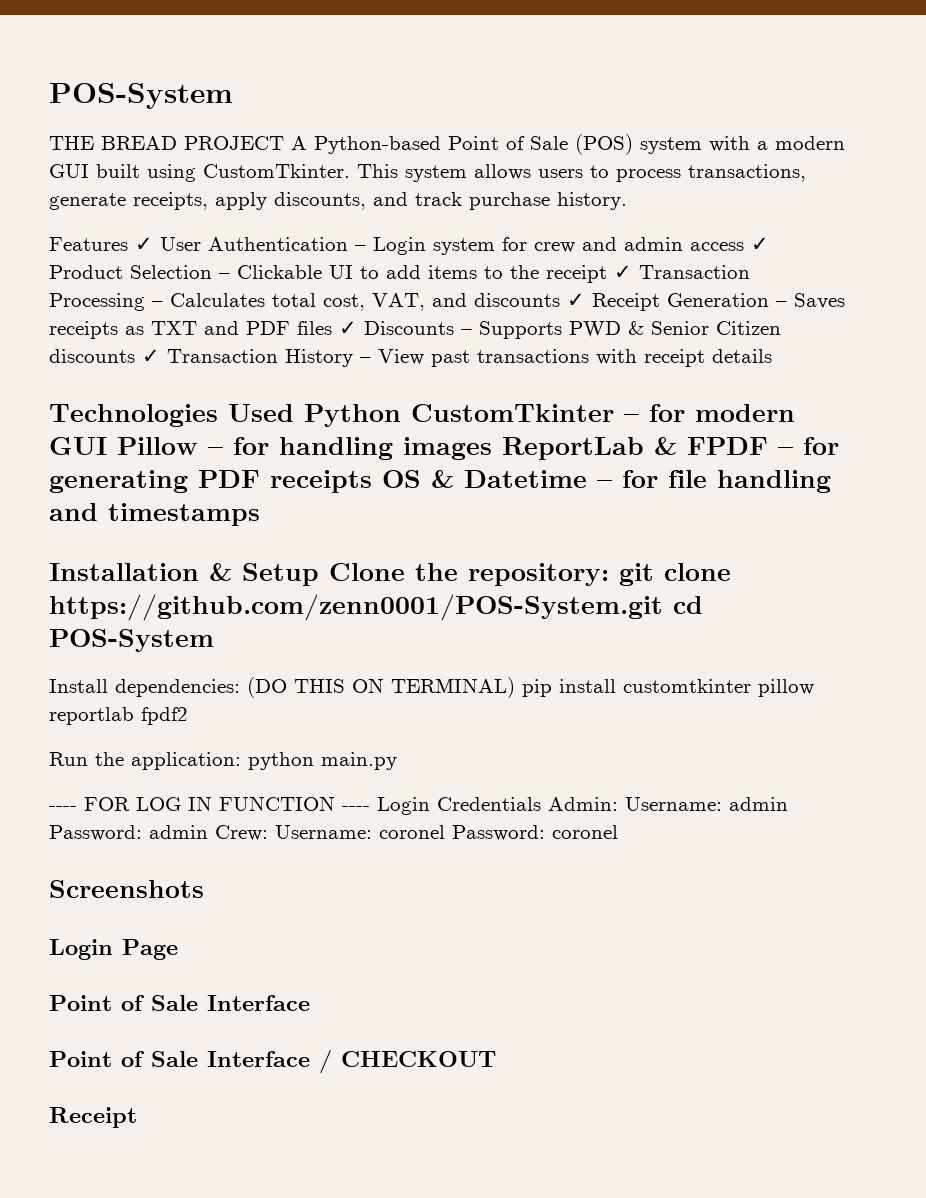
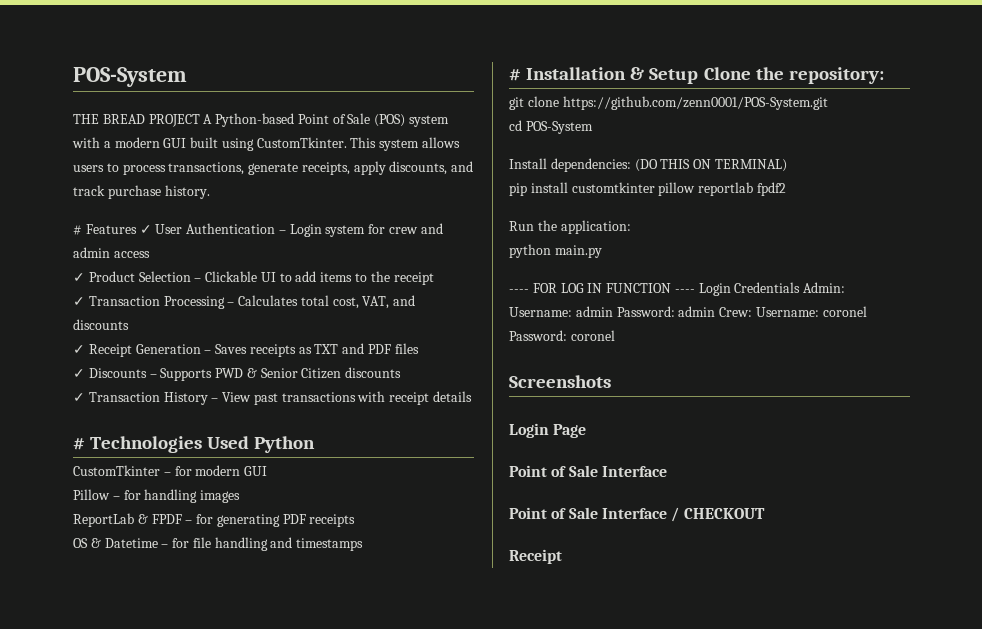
(627, 201) none -> [73,225,82,235] #
(744, 246) none -> (150, 254) //
(607, 274) none -> (434, 278) //
(560, 300) none -> (129, 324) //
(332, 328) none -> (419, 348) //
(135, 356) none -> (402, 372) //
(772, 356) none -> [73,438,85,450] #
(401, 415) none -> (316, 444) //
(107, 446) none -> (268, 471) //
(492, 448) none -> (241, 496) //
(372, 481) none -> (356, 520) //
(260, 514) none -> [509,69,521,81] #
(609, 574) none -> (884, 75) //
(663, 607) none -> (828, 103) //
(515, 687) none -> (787, 165) //
(241, 761) none -> (631, 227) //

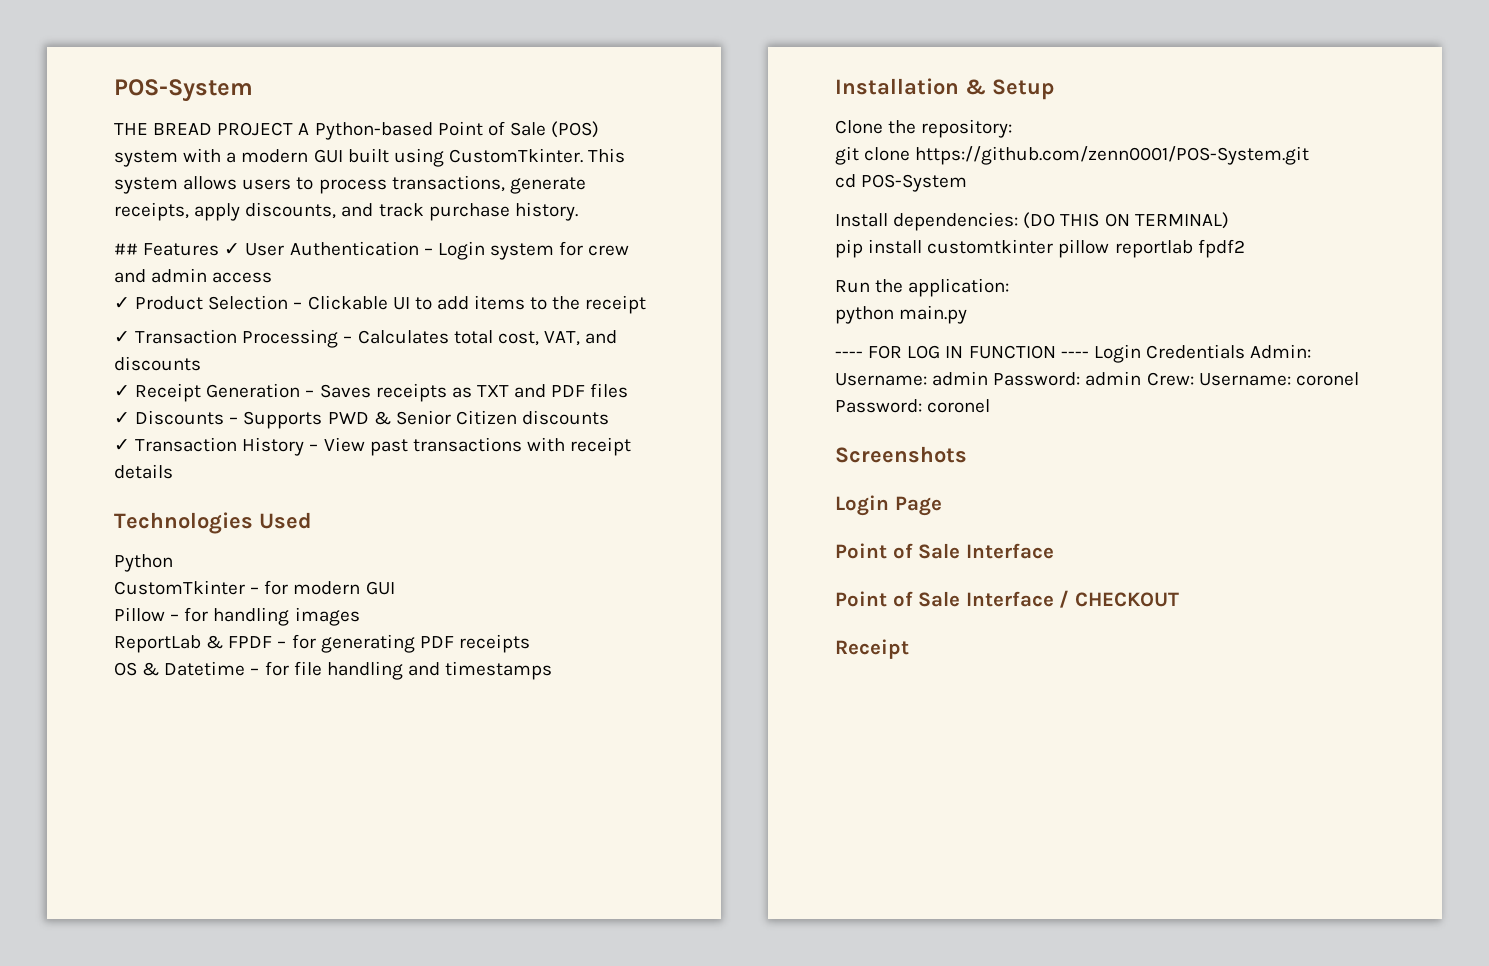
[73,225,82,235] # -> [114,243,138,255] ##
[73,438,85,450] # -> (173, 471) none
(250, 442) none -> (312, 520) //
[509,69,521,81] # -> (553, 670) none
(699, 76) none -> (1054, 89) //

